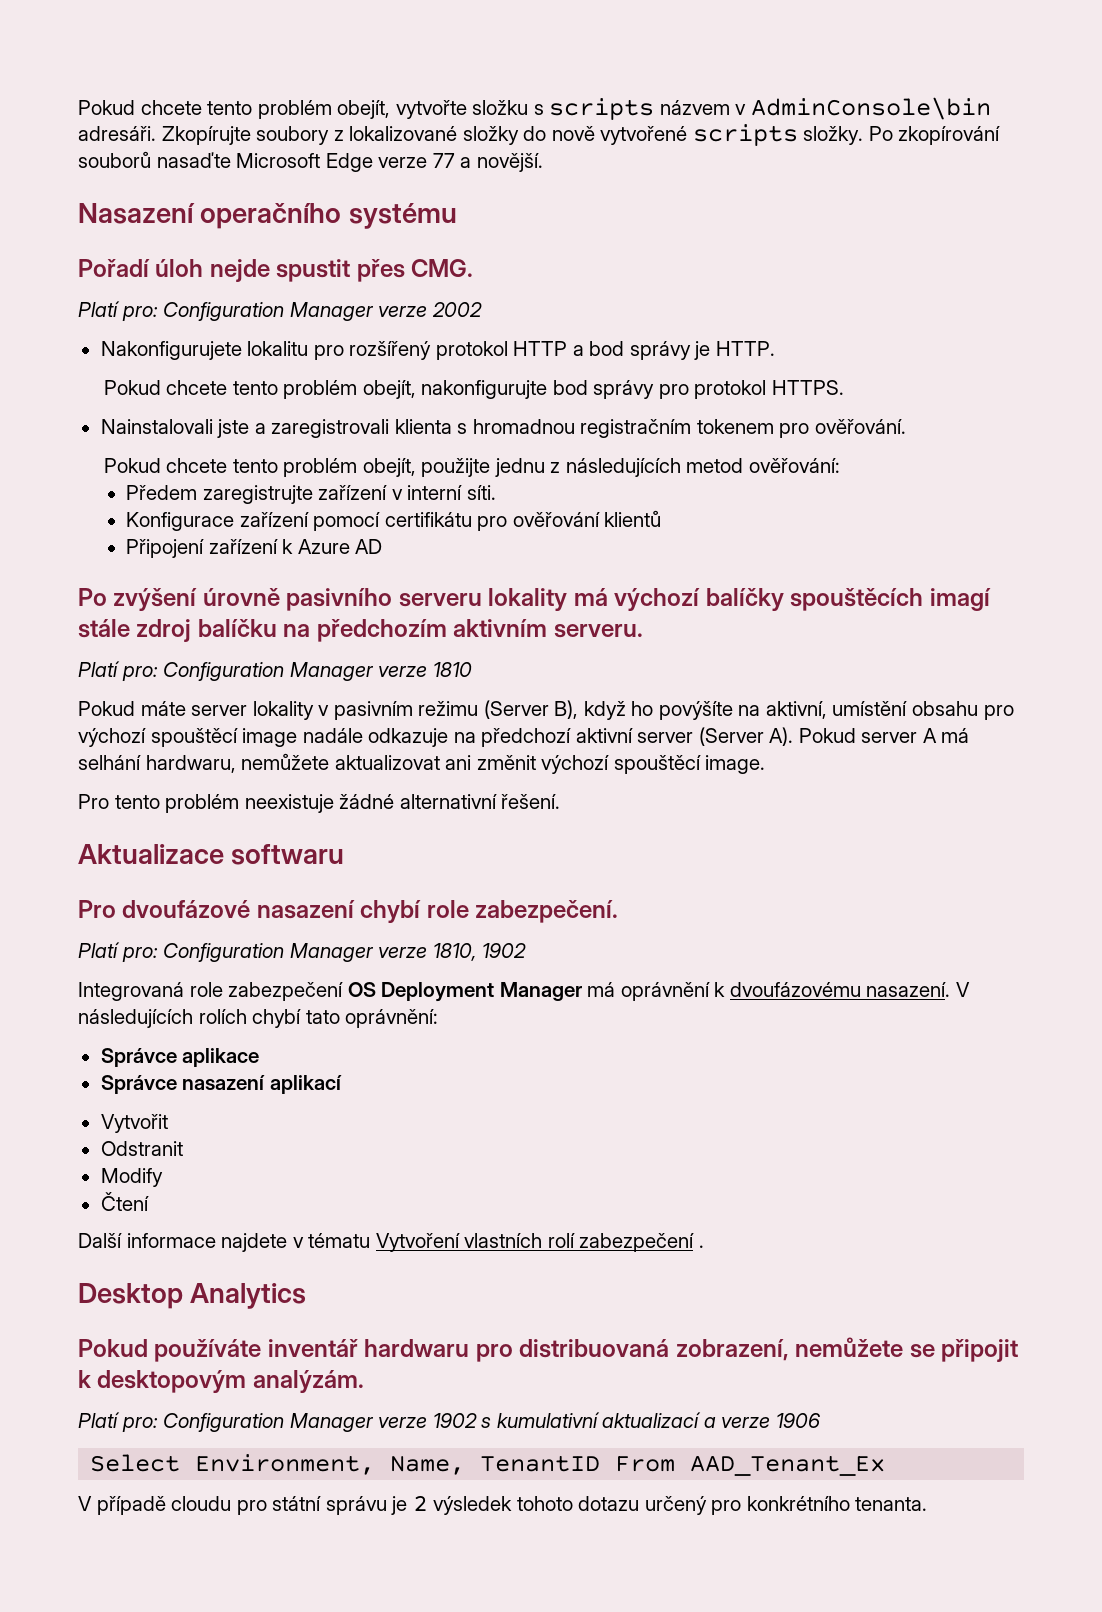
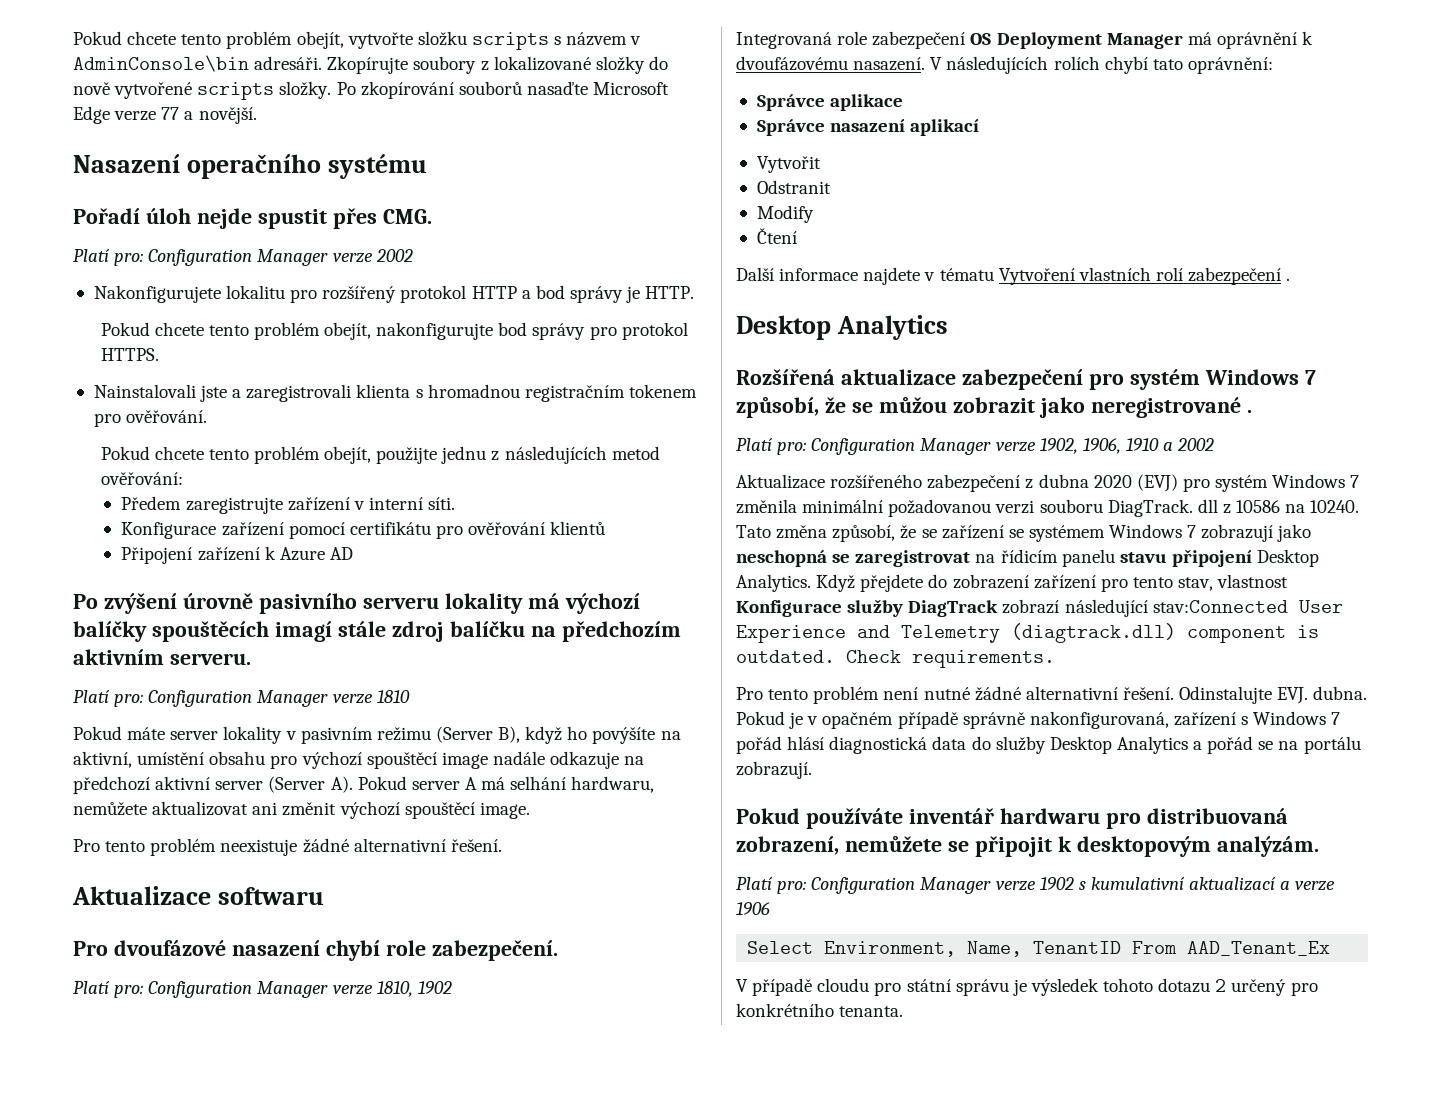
[533,98,655,120] s scripts -> [471,32,562,50] scripts s
(307, 1296) none -> [736,369,1316,390] [736,396,1252,418] [736,438,1215,455] [736,474,1360,492] [736,499,1360,517] [736,524,1312,542] [736,549,1320,567] [736,574,1289,592] [736,599,1343,617] [736,623,1319,643] [736,650,1055,668] [736,686,1368,704] [736,711,1341,729] [736,736,1361,754] [736,761,812,779] // Rozšířená aktualizace zabezpečení pro systém Windows 7 způsobí, že se můžou zobrazit jako neregistrované . // Platí pro: Configuration Manager verze 1902, 1906, 1910 a 2002 // Aktualizace rozšířeného zabezpečení z dubna 2020 (EVJ) pro systém Windows 7 změnila minimální požadovanou verzi souboru DiagTrack. dll z 10586 na 10240. Tato změna způsobí, že se zařízení se systémem Windows 7 zobrazují jako neschopná se zaregistrovat na řídicím panelu stavu připojení Desktop Analytics. Když přejdete do zobrazení zařízení pro tento stav, vlastnost Konfigurace služby DiagTrack zobrazí následující stav:Connected User Experience and Telemetry (diagtrack.dll) component is outdated. Check requirements. // Pro tento problém není nutné žádné alternativní řešení. Odinstalujte EVJ. dubna. Pokud je v opačném případě správně nakonfigurovaná, zařízení s Windows 7 pořád hlásí diagnostická data do služby Desktop Analytics a pořád se na portálu zobrazují.
[412,1495,428,1511] 2 -> (1027, 987) none
(640, 1503) none -> [1215,979,1227,992] 2

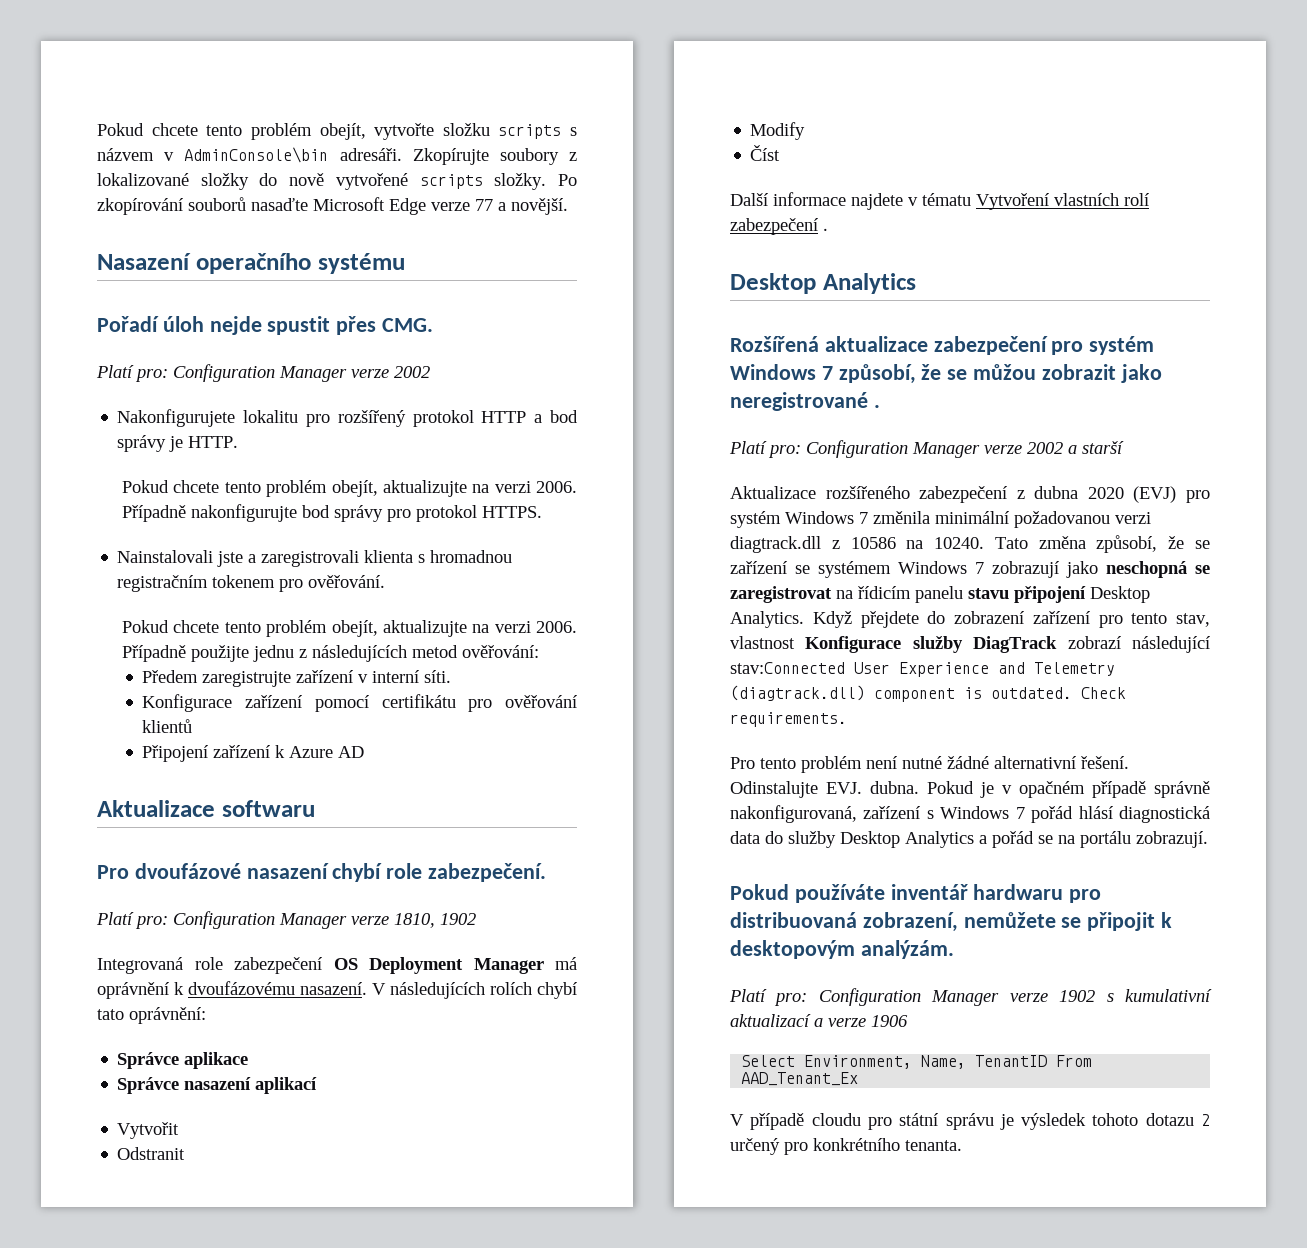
(372, 331) none -> [382,480,577,497] [122,505,187,522] aktualizujte na verzi 2006. Případně
(372, 455) none -> [382,620,577,637] [122,645,187,662] aktualizujte na verzi 2006. Případně
[73,593,640,614] [73,621,681,642] [73,649,251,665] [73,690,410,707] [73,726,681,744] [73,751,645,769] [73,776,655,794] [73,801,530,819] [73,838,502,856] // Po zvýšení úrovně pasivního serveru lokality má výchozí balíčky spouštěcích imagí stále zdroj balíčku na předchozím aktivním serveru. // Platí pro: Configuration Manager verze 1810 // Pokud máte server lokality v pasivním režimu (Server B), když ho povýšíte na aktivní, umístění obsahu pro výchozí spouštěcí image nadále odkazuje na předchozí aktivní server (Server A). Pokud server A má selhání hardwaru, nemůžete aktualizovat ani změnit výchozí spouštěcí image. // Pro tento problém neexistuje žádné alternativní řešení. -> (365, 752) none
[756,228,797,244] Čtení -> [750,145,781,161] Číst
[1039,438,1215,454] 1902, 1906, 1910 a 2002 -> [1027,441,1124,454] 2002 a starší
[1039,499,1218,517] souboru DiagTrack. dll -> [730,536,821,553] diagtrack.dll

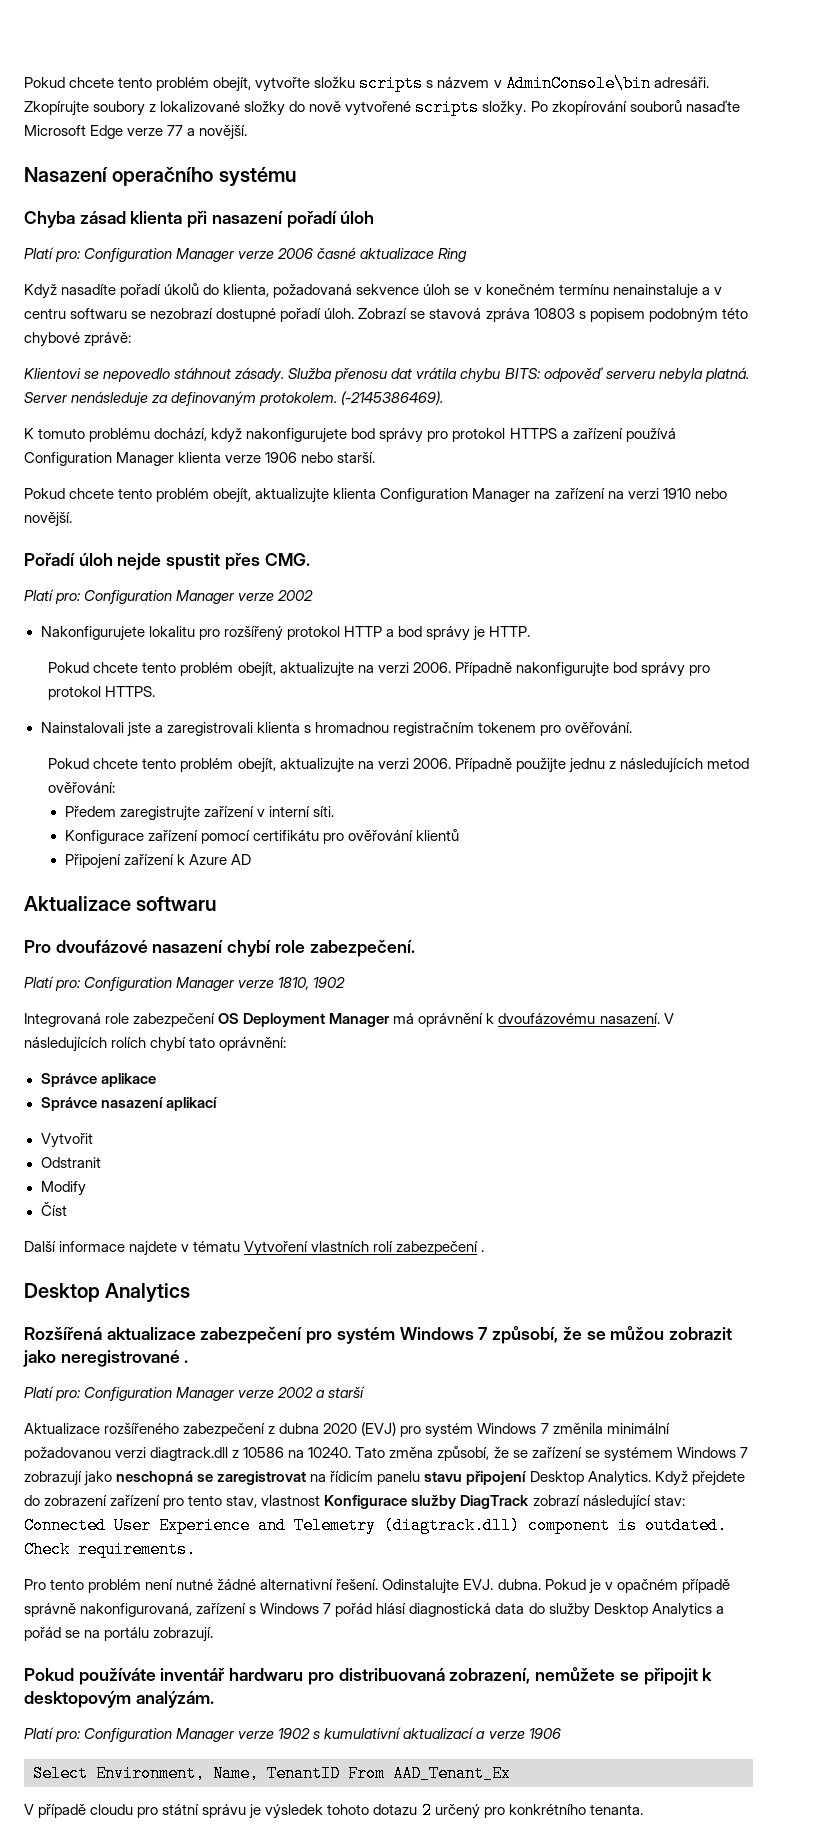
(405, 263) none -> [24,211,375,228] [24,247,468,262] [24,283,722,299] [24,308,748,323] [24,332,132,347] [24,367,749,383] [24,391,444,407] [24,428,676,443] [24,452,376,466] [24,488,727,503] [24,512,72,527] // Chyba zásad klienta při nasazení pořadí úloh // Platí pro: Configuration Manager verze 2006 časné aktualizace Ring // Když nasadíte pořadí úkolů do klienta, požadovaná sekvence úloh se v konečném termínu nenainstaluje a v centru softwaru se nezobrazí dostupné pořadí úloh. Zobrazí se stavová zpráva 10803 s popisem podobným této chybové zprávě: // Klientovi se nepovedlo stáhnout zásady. Služba přenosu dat vrátila chybu BITS: odpověď serveru nebyla platná. Server nenásleduje za definovaným protokolem. (-2145386469). // K tomuto problému dochází, když nakonfigurujete bod správy pro protokol HTTPS a zařízení používá Configuration Manager klienta verze 1906 nebo starší. // Pokud chcete tento problém obejít, aktualizujte klienta Configuration Manager na zařízení na verzi 1910 nebo novější.
[730,662,845,674] stav:Connected -> [653,1495,685,1506] [24,1517,106,1534] stav: Connected

